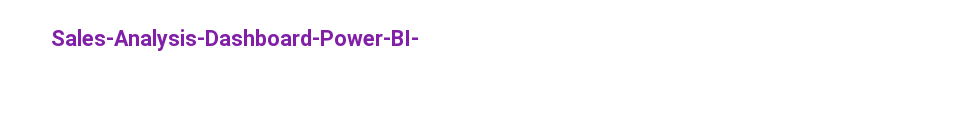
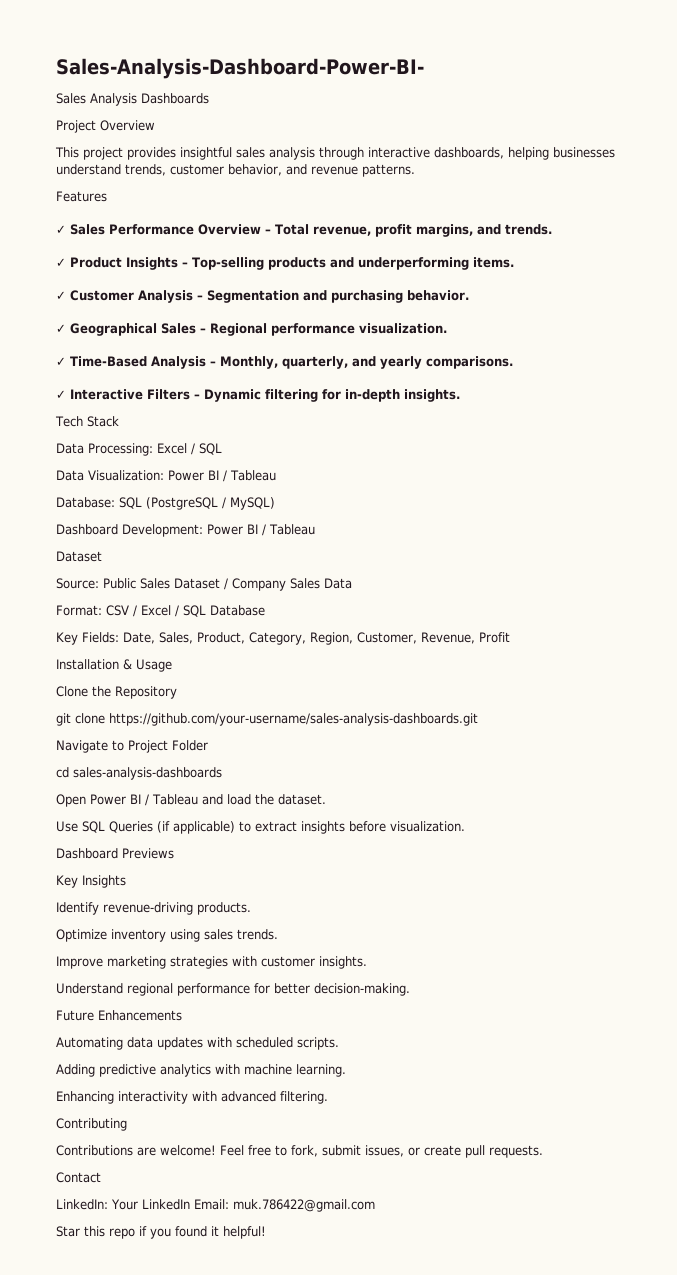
(419, 40) none -> [56,93,209,106] [56,120,155,133] [55,147,615,160] [56,164,415,177] [56,191,107,202] [56,224,552,237] [56,257,514,270] [56,290,469,303] [56,323,447,336] [56,356,513,369] [56,389,460,402] [55,416,119,427] [56,443,222,456] [56,470,276,482] [56,497,275,510] [56,524,315,537] [56,551,102,562] [56,578,352,591] [56,605,265,617] [56,632,510,645] [56,659,172,672] [56,686,177,699] [56,713,478,726] [56,740,208,753] [56,767,222,780] [56,794,326,807] [56,821,465,834] [56,848,174,859] [56,875,126,888] [56,902,251,915] [56,929,278,942] [56,956,367,969] [56,983,410,996] [56,1010,182,1021] [56,1037,339,1050] [56,1064,346,1077] [56,1091,328,1104] [56,1118,127,1131] [56,1145,543,1158] [56,1172,101,1183] [56,1199,375,1212] [56,1226,266,1239] // Sales Analysis Dashboards // Project Overview // This project provides insightful sales analysis through interactive dashboards, helping businesses understand trends, customer behavior, and revenue patterns. // Features // ✓ Sales Performance Overview – Total revenue, profit margins, and trends. // ✓ Product Insights – Top-selling products and underperforming items. // ✓ Customer Analysis – Segmentation and purchasing behavior. // ✓ Geographical Sales – Regional performance visualization. // ✓ Time-Based Analysis – Monthly, quarterly, and yearly comparisons. // ✓ Interactive Filters – Dynamic filtering for in-depth insights. // Tech Stack // Data Processing: Excel / SQL // Data Visualization: Power BI / Tableau // Database: SQL (PostgreSQL / MySQL) // Dashboard Development: Power BI / Tableau // Dataset // Source: Public Sales Dataset / Company Sales Data // Format: CSV / Excel / SQL Database // Key Fields: Date, Sales, Product, Category, Region, Customer, Revenue, Profit // Installation & Usage // Clone the Repository // git clone https://github.com/your-username/sales-analysis-dashboards.git // Navigate to Project Folder // cd sales-analysis-dashboards // Open Power BI / Tableau and load the dataset. // Use SQL Queries (if applicable) to extract insights before visualization. // Dashboard Previews // Key Insights // Identify revenue-driving products. // Optimize inventory using sales trends. // Improve marketing strategies with customer insights. // Understand regional performance for better decision-making. // Future Enhancements // Automating data updates with scheduled scripts. // Adding predictive analytics with machine learning. // Enhancing interactivity with advanced filtering. // Contributing // Contributions are welcome! Feel free to fork, submit issues, or create pull requests. // Contact // LinkedIn: Your LinkedIn Email: muk.786422@gmail.com // Star this repo if you found it helpful!

